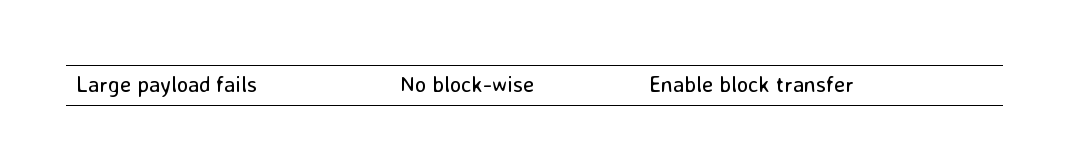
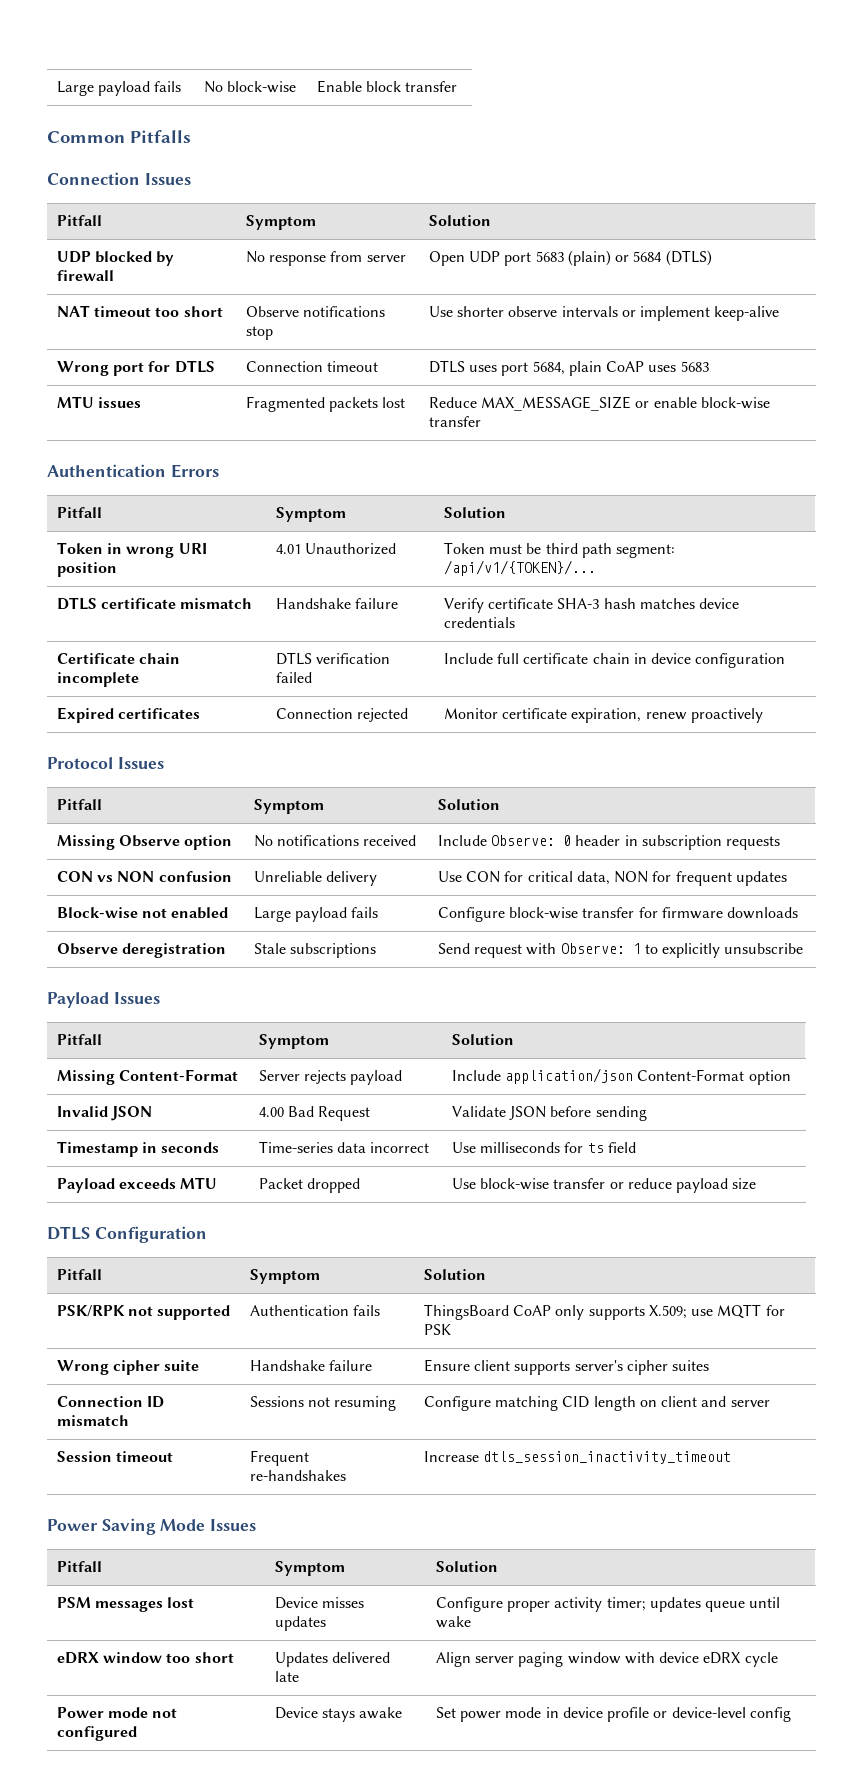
(855, 84) none -> [47,130,191,143] [47,172,191,185] [56,215,102,226] [245,215,316,230] [428,215,491,226] [56,251,175,266] [56,270,114,281] [245,251,406,266] [428,250,712,266] [56,305,223,317] [245,306,385,317] [245,326,273,340] [428,306,780,321] [56,360,215,376] [245,361,378,372] [428,360,709,376] [56,396,141,408] [245,396,406,412] [428,396,770,411] [428,416,481,427] [47,464,219,478] [56,507,102,518] [275,507,346,522] [443,507,506,518] [56,542,207,558] [56,562,117,577] [275,543,396,555] [443,542,676,558] [443,560,596,576] [56,597,253,610] [275,598,398,609] [443,598,740,613] [443,617,515,628] [56,653,180,664] [56,672,139,687] [275,652,390,665] [275,672,312,683] [443,653,786,668] [56,707,200,723] [275,708,408,722] [443,708,763,723] [47,757,164,769] [56,799,102,810] [253,799,324,814] [437,799,500,810] [56,835,233,850] [253,835,417,847] [437,835,781,850] [56,871,232,882] [253,871,377,886] [437,871,788,886] [56,907,229,919] [253,907,379,922] [437,907,799,922] [56,943,226,958] [253,943,376,958] [437,943,804,958] [47,992,160,1008] [56,1034,102,1045] [258,1034,329,1049] [451,1034,514,1045] [56,1069,238,1085] [258,1070,403,1085] [451,1068,791,1085] [56,1106,152,1121] [258,1106,371,1121] [451,1106,647,1121] [56,1141,220,1157] [258,1141,430,1153] [451,1142,636,1153] [56,1177,218,1193] [258,1178,360,1193] [451,1178,757,1193] [47,1226,207,1243] [56,1269,102,1280] [249,1269,320,1284] [423,1269,486,1280] [56,1305,231,1320] [249,1305,380,1316] [423,1304,785,1320] [423,1324,451,1335] [56,1360,200,1375] [249,1360,372,1371] [423,1359,710,1375] [56,1396,164,1408] [56,1415,129,1426] [249,1396,397,1411] [423,1396,770,1411] [56,1451,173,1462] [249,1450,309,1466] [249,1470,346,1481] [423,1451,731,1464] [47,1518,257,1535] [56,1561,102,1572] [274,1561,345,1576] [435,1561,498,1572] [56,1597,195,1612] [274,1597,364,1609] [274,1616,326,1631] [435,1597,781,1612] [435,1616,471,1628] [56,1652,234,1664] [274,1652,390,1667] [274,1671,299,1682] [435,1652,778,1667] [56,1707,178,1718] [56,1726,137,1741] [274,1707,403,1722] [435,1707,792,1722] // Common Pitfalls // Connection Issues // Pitfall | Symptom | Solution // UDP blocked by firewall | No response from server | Open UDP port 5683 (plain) or 5684 (DTLS) // NAT timeout too short | Observe notifications stop | Use shorter observe intervals or implement keep-alive // Wrong port for DTLS | Connection timeout | DTLS uses port 5684, plain CoAP uses 5683 // MTU issues | Fragmented packets lost | Reduce MAX_MESSAGE_SIZE or enable block-wise transfer // Authentication Errors // Pitfall | Symptom | Solution // Token in wrong URI position | 4.01 Unauthorized | Token must be third path segment: /api/v1/{TOKEN}/... // DTLS certificate mismatch | Handshake failure | Verify certificate SHA-3 hash matches device credentials // Certificate chain incomplete | DTLS verification failed | Include full certificate chain in device configuration // Expired certificates | Connection rejected | Monitor certificate expiration, renew proactively // Protocol Issues // Pitfall | Symptom | Solution // Missing Observe option | No notifications received | Include Observe: 0 header in subscription requests // CON vs NON confusion | Unreliable delivery | Use CON for critical data, NON for frequent updates // Block-wise not enabled | Large payload fails | Configure block-wise transfer for firmware downloads // Observe deregistration | Stale subscriptions | Send request with Observe: 1 to explicitly unsubscribe // Payload Issues // Pitfall | Symptom | Solution // Missing Content-Format | Server rejects payload | Include application/json Content-Format option // Invalid JSON | 4.00 Bad Request | Validate JSON before sending // Timestamp in seconds | Time-series data incorrect | Use milliseconds for ts field // Payload exceeds MTU | Packet dropped | Use block-wise transfer or reduce payload size // DTLS Configuration // Pitfall | Symptom | Solution // PSK/RPK not supported | Authentication fails | ThingsBoard CoAP only supports X.509; use MQTT for PSK // Wrong cipher suite | Handshake failure | Ensure client supports server's cipher suites // Connection ID mismatch | Sessions not resuming | Configure matching CID length on client and server // Session timeout | Frequent re-handshakes | Increase dtls_session_inactivity_timeout // Power Saving Mode Issues // Pitfall | Symptom | Solution // PSM messages lost | Device misses updates | Configure proper activity timer; updates queue until wake // eDRX window too short | Updates delivered late | Align server paging window with device eDRX cycle // Power mode not configured | Device stays awake | Set power mode in device profile or device-level config

